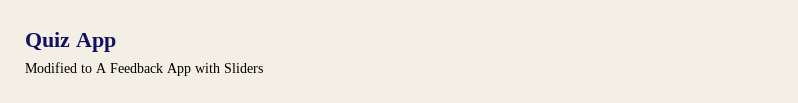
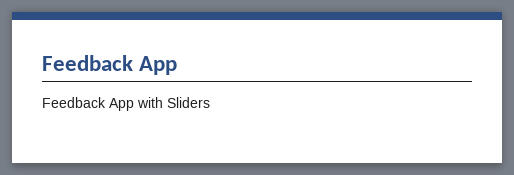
[25,32,70,51] Quiz -> [42,55,133,71] Feedback
[25,62,107,73] Modified to A -> (178, 65) none

